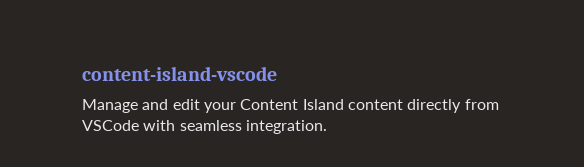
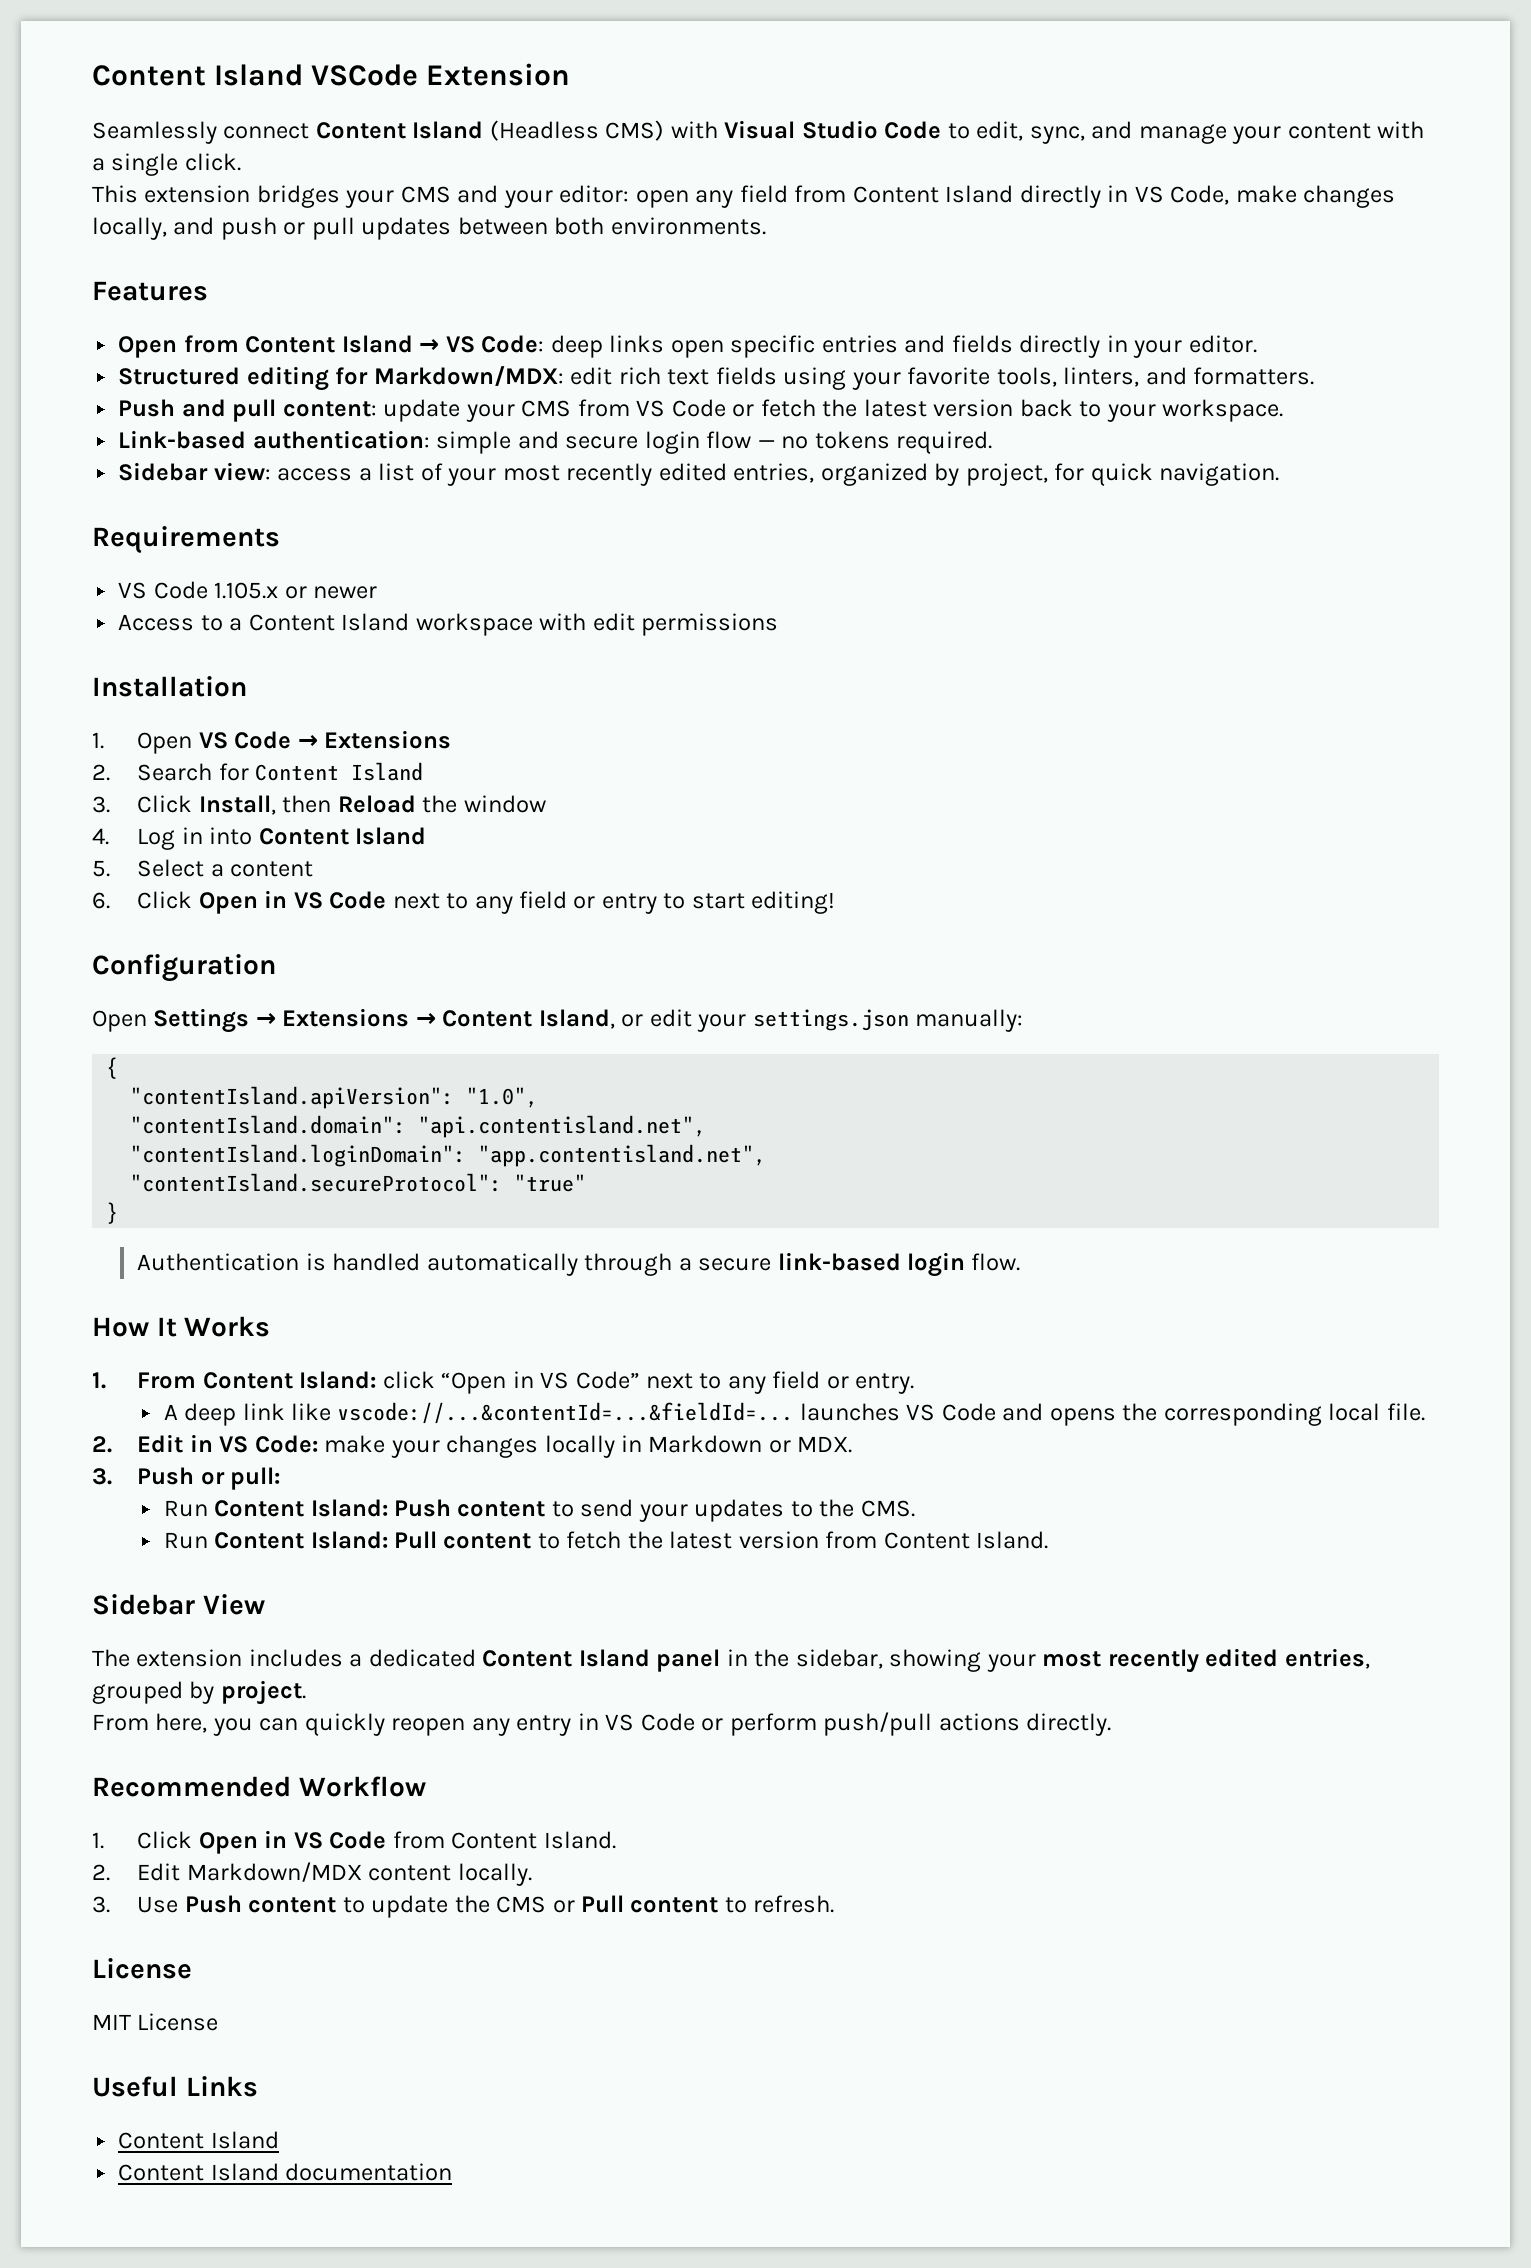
[82,66,277,81] [82,99,499,113] [82,120,327,134] content-island-vscode // Manage and edit your Content Island content directly from VSCode with seamless integration. -> [92,63,571,86] [92,120,1425,144] [92,153,241,176] [92,185,1396,208] [92,217,766,240] [92,281,208,301] [118,335,1257,358] [118,366,1315,391] [118,399,1284,422] [118,430,993,454] [118,462,1280,486] [92,526,280,554] [118,581,378,599] [118,613,779,636] [92,676,247,697] [92,730,452,754] [92,762,424,781] [92,795,546,815] [92,827,427,850] [92,859,314,877] [92,890,836,914] [92,954,276,982] [92,1008,1024,1033] [106,1057,119,1079] [130,1086,539,1109] [130,1115,707,1138] [130,1144,767,1167] [130,1173,587,1192] [106,1202,119,1224] [137,1252,1021,1277] [92,1316,271,1337] [92,1371,915,1394] [163,1402,1425,1426] [92,1434,853,1458] [92,1467,281,1490] [163,1499,915,1522] [163,1531,1049,1549] [92,1594,265,1615] [92,1648,1370,1673] [92,1680,306,1705] [92,1712,1112,1736] [92,1776,426,1797] [92,1830,616,1854] [92,1862,532,1886] [92,1895,835,1918] [92,1958,192,1979] [92,2013,219,2031] [92,2076,258,2097] [118,2131,279,2149] [118,2163,453,2181] Content Island VSCode Extension // Seamlessly connect Content Island (Headless CMS) with Visual Studio Code to edit, sync, and manage your content with a single click. // This extension bridges your CMS and your editor: open any field from Content Island directly in VS Code, make changes locally, and push or pull updates between both environments. // Features // Open from Content Island → VS Code: deep links open specific entries and fields directly in your editor. // Structured editing for Markdown/MDX: edit rich text fields using your favorite tools, linters, and formatters. // Push and pull content: update your CMS from VS Code or fetch the latest version back to your workspace. // Link-based authentication: simple and secure login flow — no tokens required. // Sidebar view: access a list of your most recently edited entries, organized by project, for quick navigation. // Requirements // VS Code 1.105.x or newer // Access to a Content Island workspace with edit permissions // Installation // 1. Open VS Code → Extensions // 2. Search for Content Island // 3. Click Install, then Reload the window // 4. Log in into Content Island // 5. Select a content // 6. Click Open in VS Code next to any field or entry to start editing! // Configuration // Open Settings → Extensions → Content Island, or edit your settings.json manually: // { // "contentIsland.apiVersion": "1.0", // "contentIsland.domain": "api.contentisland.net", // "contentIsland.loginDomain": "app.contentisland.net", // "contentIsland.secureProtocol": "true" // } // Authentication is handled automatically through a secure link-based login flow. // How It Works // 1. From Content Island: click “Open in VS Code” next to any field or entry. // A deep link like vscode://...&contentId=...&fieldId=... launches VS Code and opens the corresponding local file. // 2. Edit in VS Code: make your changes locally in Markdown or MDX. // 3. Push or pull: // Run Content Island: Push content to send your updates to the CMS. // Run Content Island: Pull content to fetch the latest version from Content Island. // Sidebar View // The extension includes a dedicated Content Island panel in the sidebar, showing your most recently edited entries, grouped by project. // From here, you can quickly reopen any entry in VS Code or perform push/pull actions directly. // Recommended Workflow // 1. Click Open in VS Code from Content Island. // 2. Edit Markdown/MDX content locally. // 3. Use Push content to update the CMS or Pull content to refresh. // License // MIT License // Useful Links // Content Island // Content Island documentation

